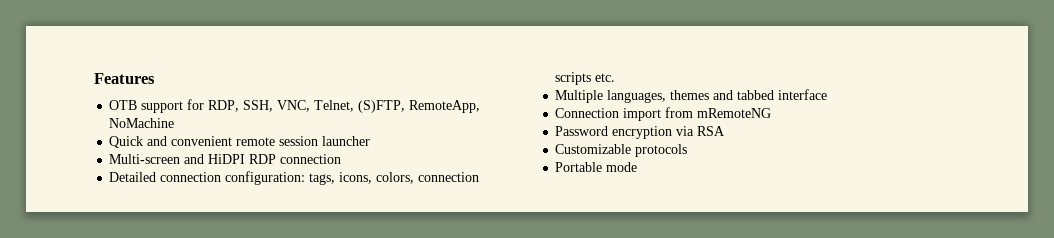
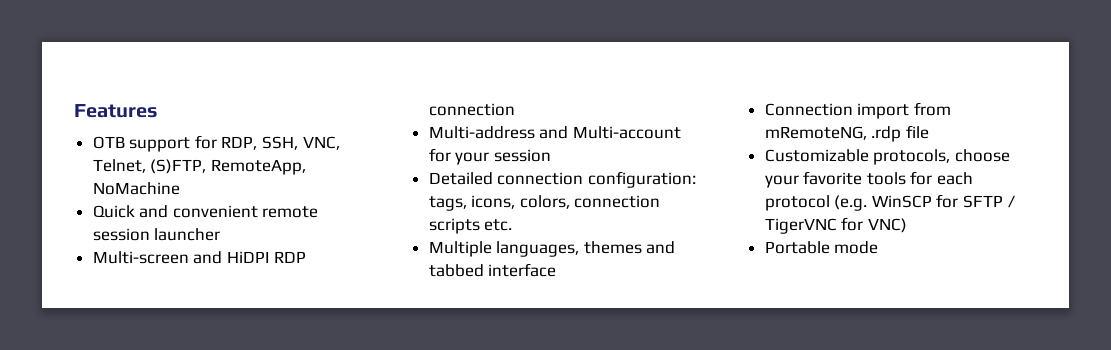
(342, 159) none -> [428,126,681,139] [428,148,551,165] // Multi-address and Multi-account for your session
[697,108,772,118] [555,126,726,139] [555,144,688,157] mRemoteNG // Password encryption via RSA // Customizable protocols -> [764,125,929,142] [764,149,1010,165] [764,171,974,188] [764,194,1015,211] [764,217,907,234] mRemoteNG, .rdp file // Customizable protocols, choose your favorite tools for each protocol (e.g. WinSCP for SFTP / TigerVNC for VNC)

